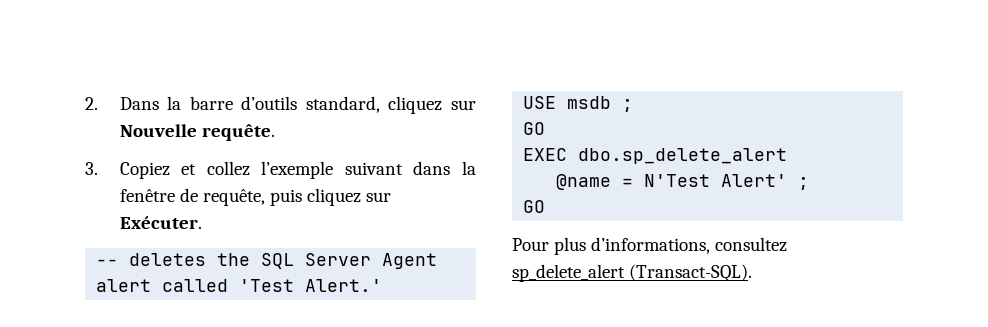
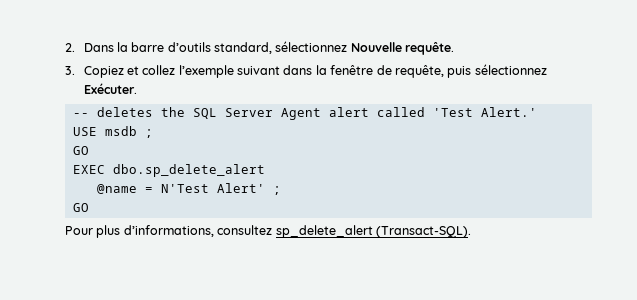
[388,96,476,114] cliquez sur -> [275,41,348,52] sélectionnez
[307,188,392,206] cliquez sur -> [474,64,547,75] sélectionnez

